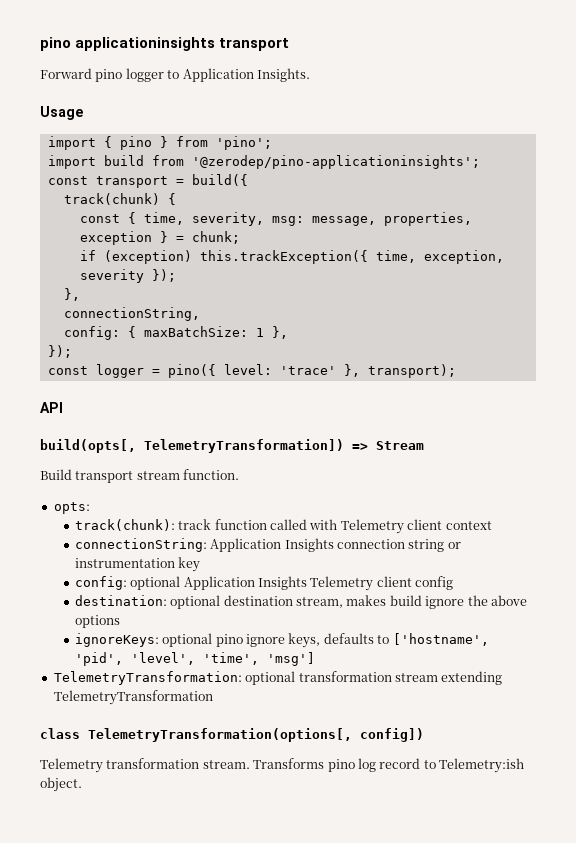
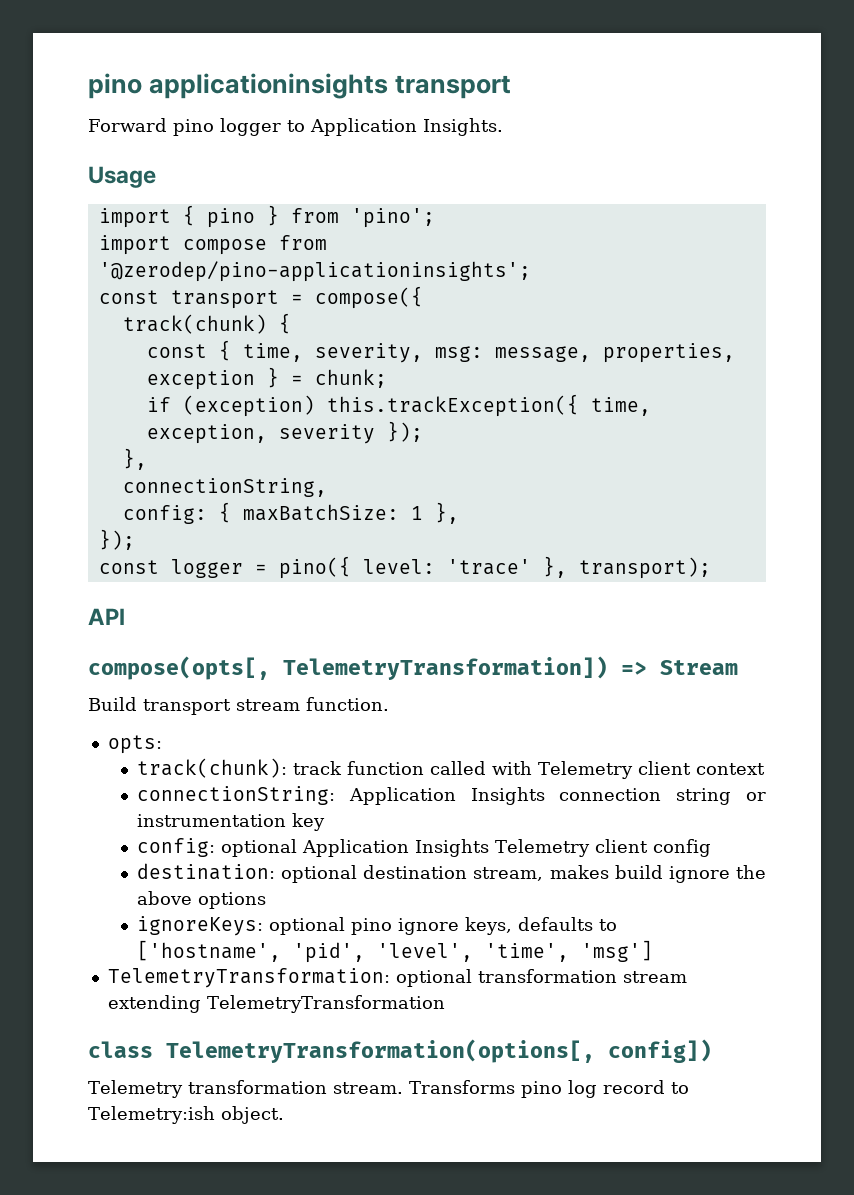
[103,155,144,166] build -> [182,239,267,255] compose
[191,174,248,186] build({ -> [314,286,423,309] compose({
[40,439,136,453] build(opts[, -> [88,656,270,680] compose(opts[,

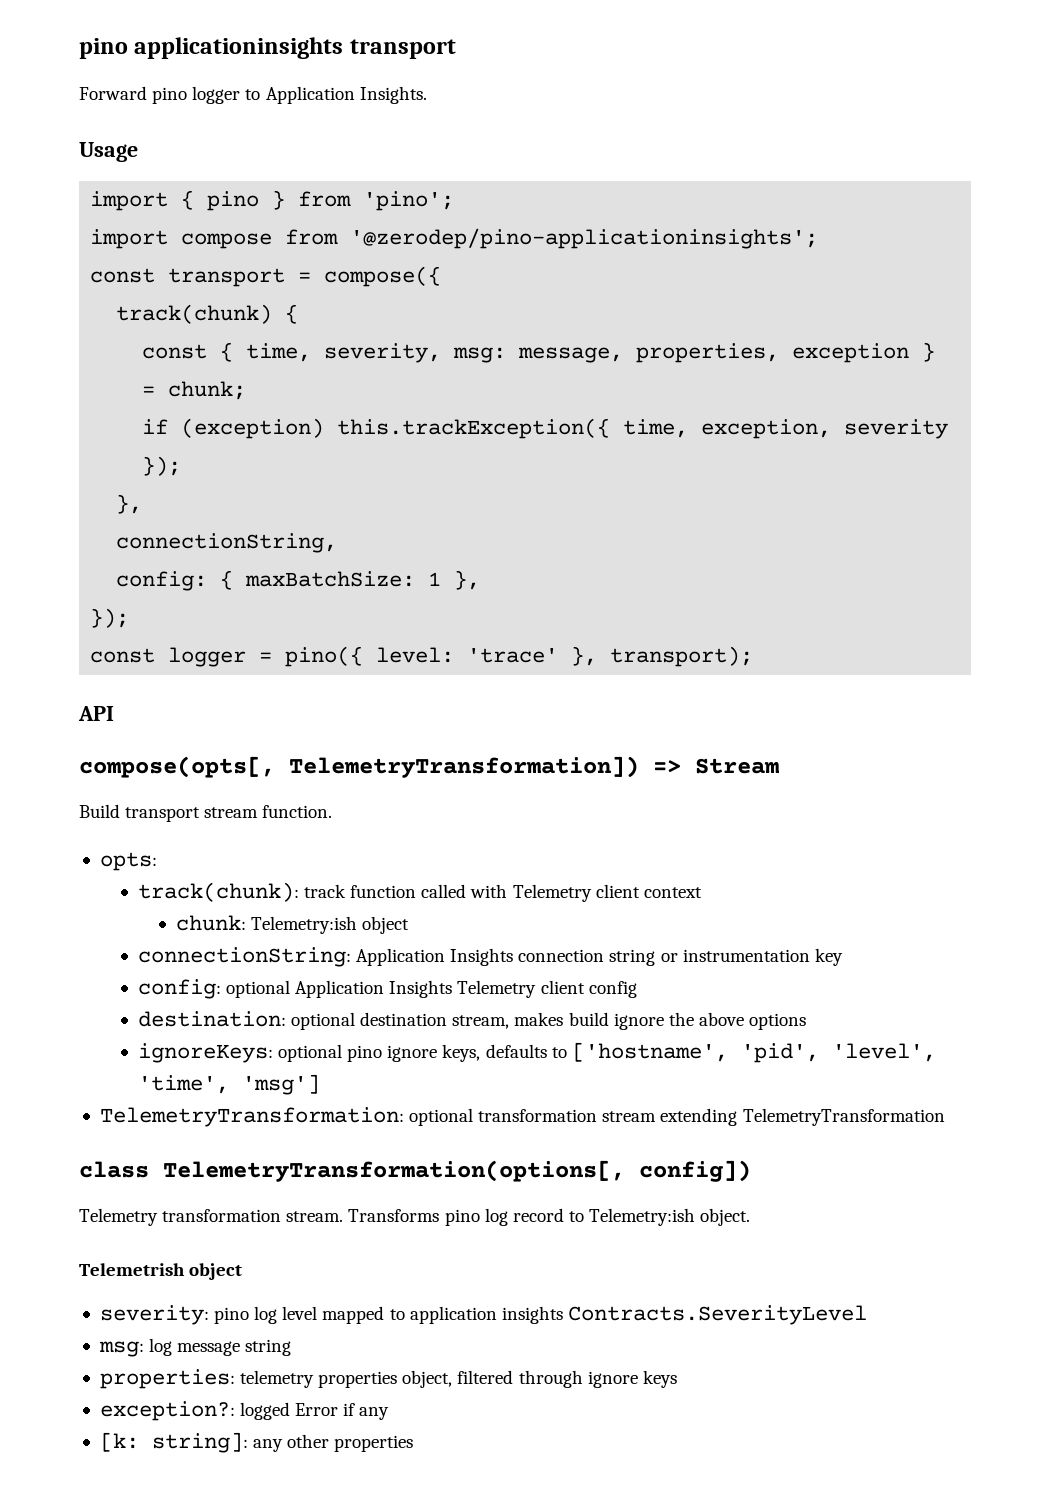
(765, 769) none -> [175,915,410,934] // chunk: Telemetry:ish object
(284, 1115) none -> [79,1263,243,1280] [99,1305,867,1325] [98,1338,292,1357] [99,1369,677,1389] [99,1401,390,1421] [99,1432,414,1453] // Telemetrish object // severity: pino log level mapped to application insights Contracts.SeverityLevel // msg: log message string // properties: telemetry properties object, filtered through ignore keys // exception?: logged Error if any // [k: string]: any other properties

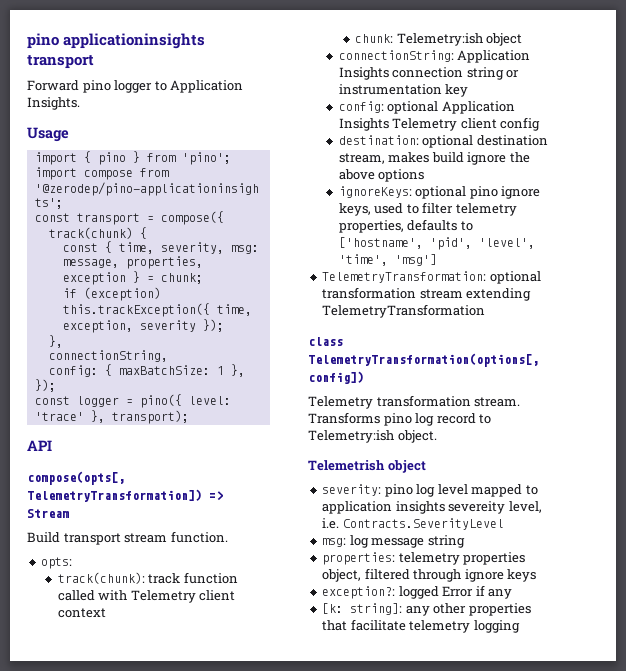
(481, 1053) none -> [374,202,517,216] [338,220,404,233] used to filter telemetry properties,
(563, 1315) none -> [448,501,542,514] [322,518,340,529] severeity level, i.e.
(414, 1443) none -> [322,619,520,633] that facilitate telemetry logging

